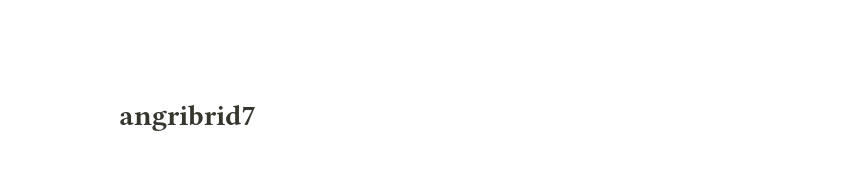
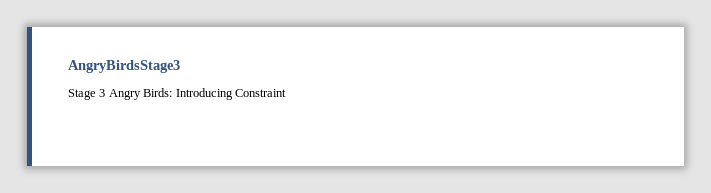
[119,105,256,131] angribrid7 -> [68,60,180,73] [68,88,286,100] AngryBirdsStage3 // Stage 3 Angry Birds: Introducing Constraint

